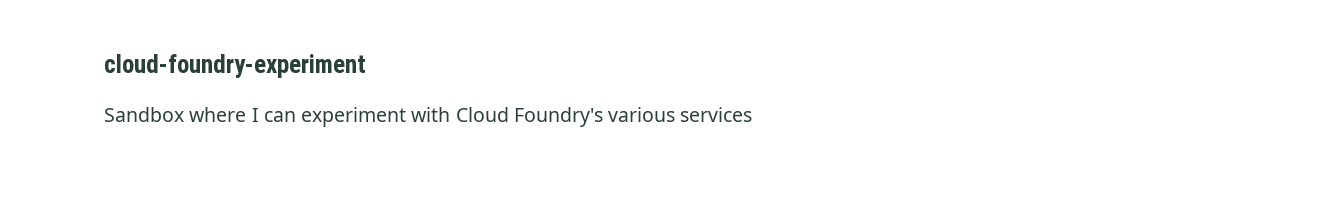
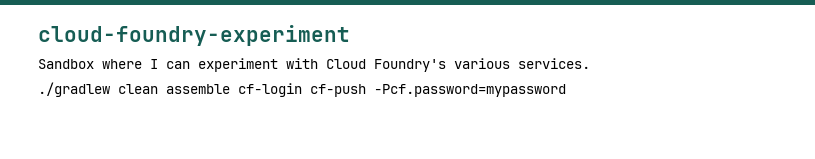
[680,107,753,122] services -> [518,58,590,69] [38,82,566,97] services. // ./gradlew clean assemble cf-login cf-push -Pcf.password=mypassword

